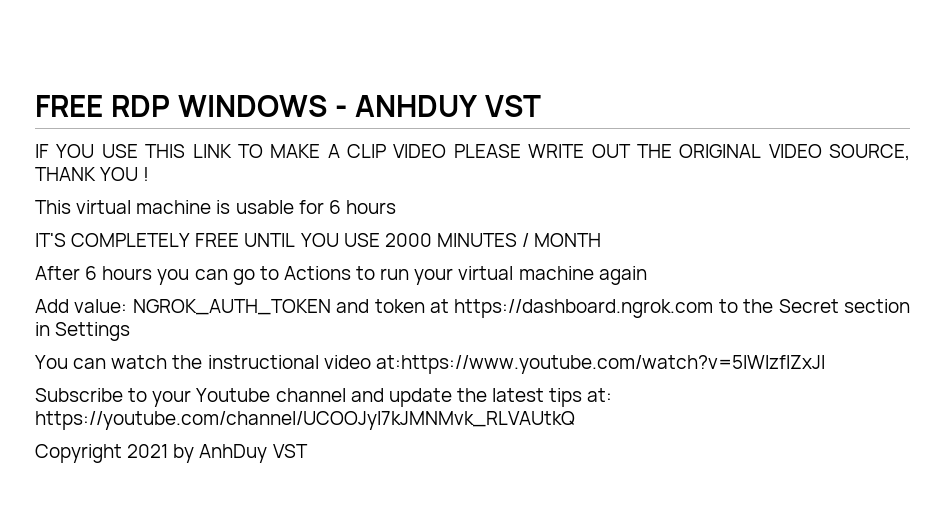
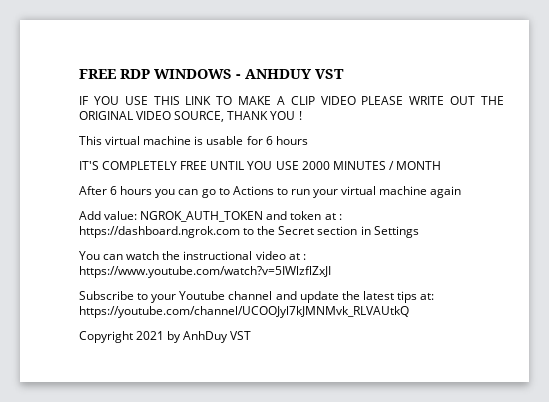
(449, 306) none -> [338,214,342,220] :
[375,355,825,374] at:https://www.youtube.com/watch?v=5IWlzflZxJI -> [288,253,306,260] [79,266,331,278] at : https://www.youtube.com/watch?v=5IWlzflZxJI

